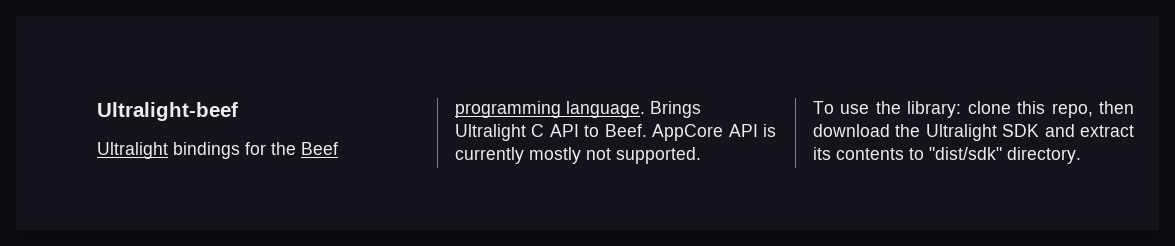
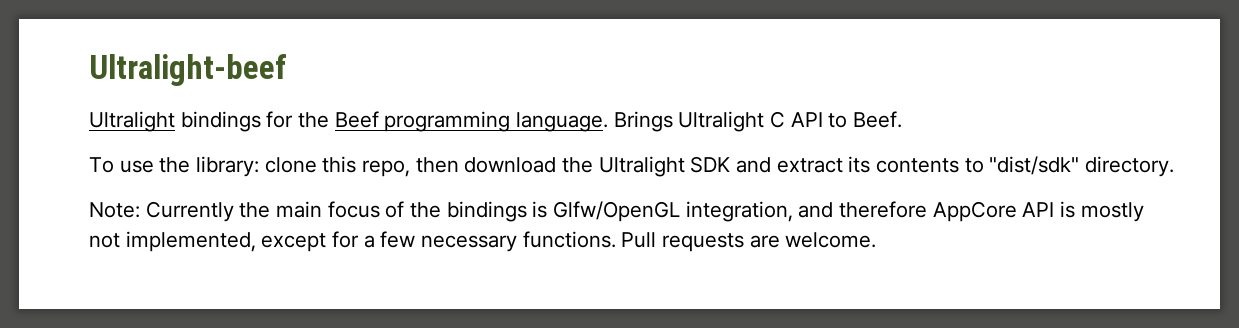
[652,124,776,141] [455,147,701,164] AppCore API is currently mostly not supported. -> (903, 119) none
(1081, 155) none -> [89,201,1144,222] [89,231,877,252] // Note: Currently the main focus of the bindings is Glfw/OpenGL integration, and therefore AppCore API is mostly not implemented, except for a few necessary functions. Pull requests are welcome.

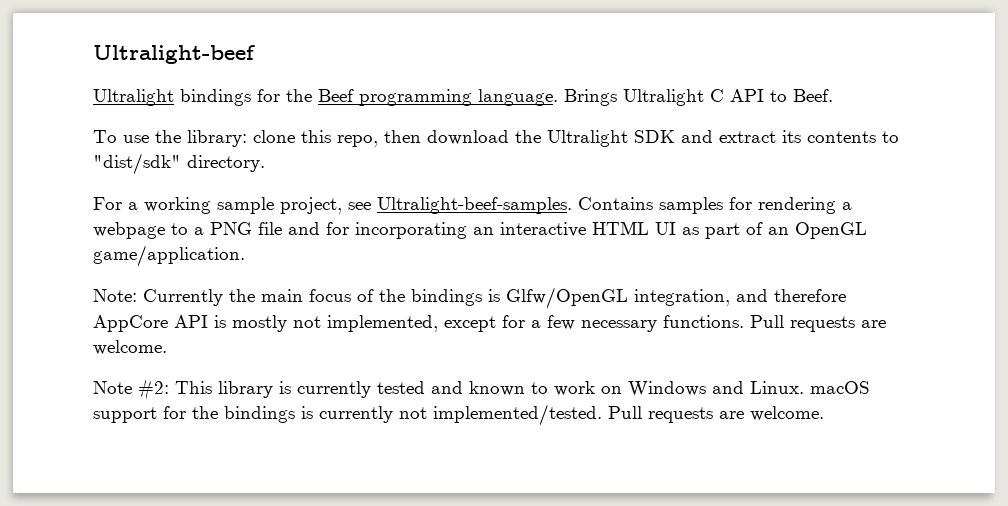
(1175, 166) none -> [93,197,852,214] [93,221,867,239] [93,245,245,267] // For a working sample project, see Ultralight-beef-samples. Contains samples for rendering a webpage to a PNG file and for incorporating an interactive HTML UI as part of an OpenGL game/application.
(877, 240) none -> [93,379,870,400] [93,404,824,426] // Note #2: This library is currently tested and known to work on Windows and Linux. macOS support for the bindings is currently not implemented/tested. Pull requests are welcome.

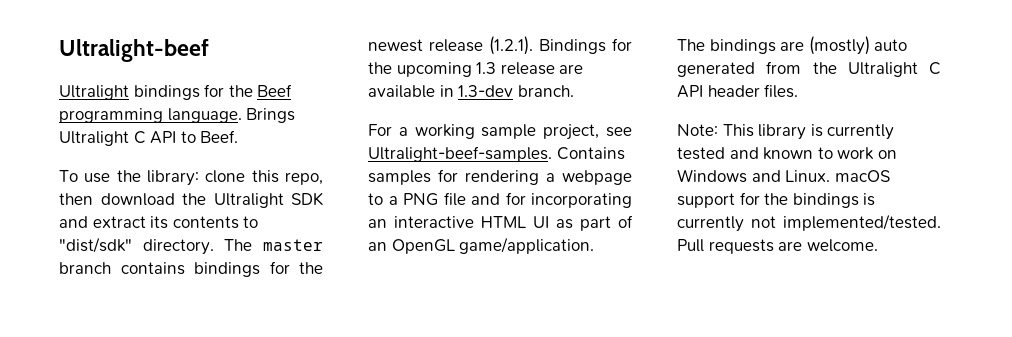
(265, 163) none -> [224,239,323,251] [59,261,323,277] [368,36,632,55] [368,62,584,77] [368,85,574,98] The master branch contains bindings for the newest release (1.2.1). Bindings for the upcoming 1.3 release are available in 1.3-dev branch.
[93,287,846,309] [93,315,886,332] [93,340,167,355] [93,379,169,400] Note: Currently the main focus of the bindings is Glfw/OpenGL integration, and therefore AppCore API is mostly not implemented, except for a few necessary functions. Pull requests are welcome. // Note #2: -> [677,36,908,55] [677,61,941,77] [677,84,799,98] [677,124,718,136] The bindings are (mostly) auto generated from the Ultralight C API header files. // Note:

